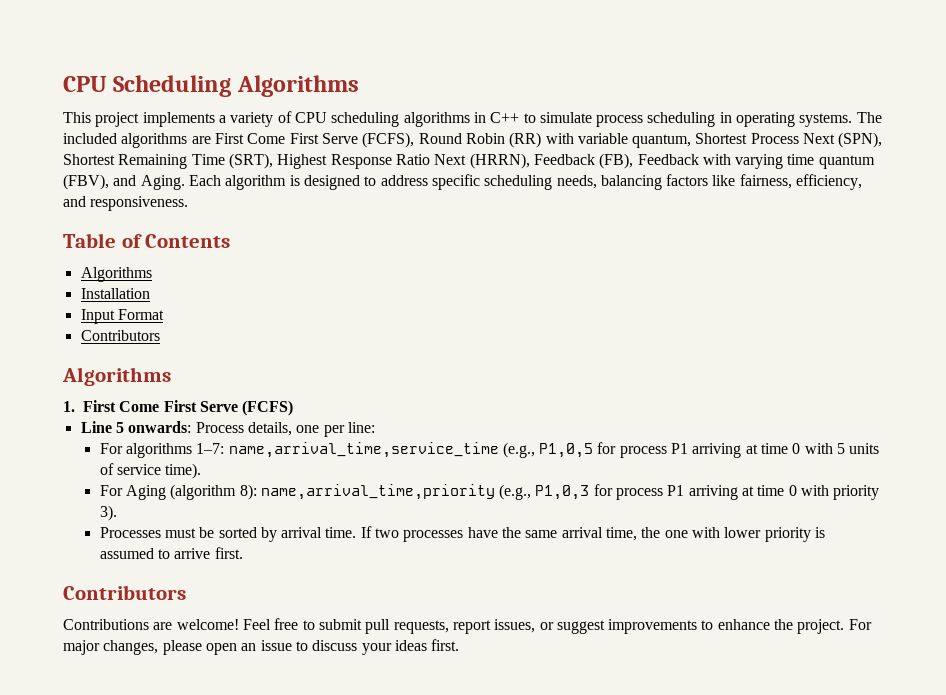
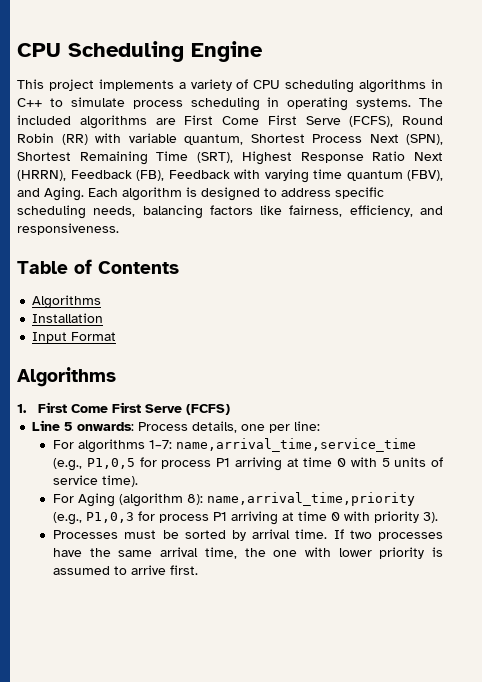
[236,75,359,97] Algorithms -> [191,41,263,62] Engine
[80,330,160,341] // Contributors -> (117, 336) none
[63,585,186,600] [63,618,872,634] [63,639,460,655] // Contributors // Contributions are welcome! Feel free to submit pull requests, report issues, or suggest improvements to enhance the project. For major changes, please open an issue to discuss your ideas first. -> (199, 570) none

